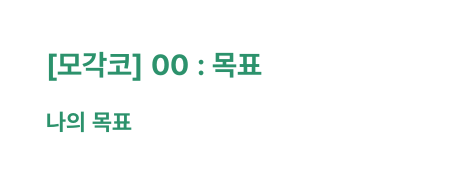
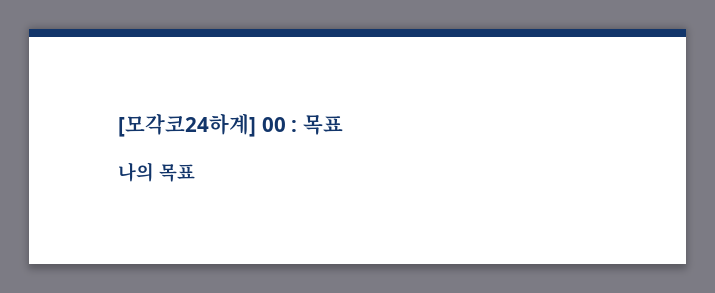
[46,51,143,81] [모각코] -> [118,113,256,137] [모각코24하계]

